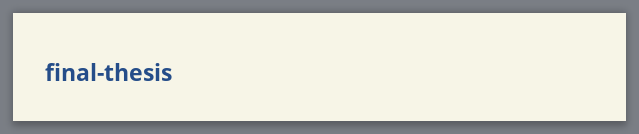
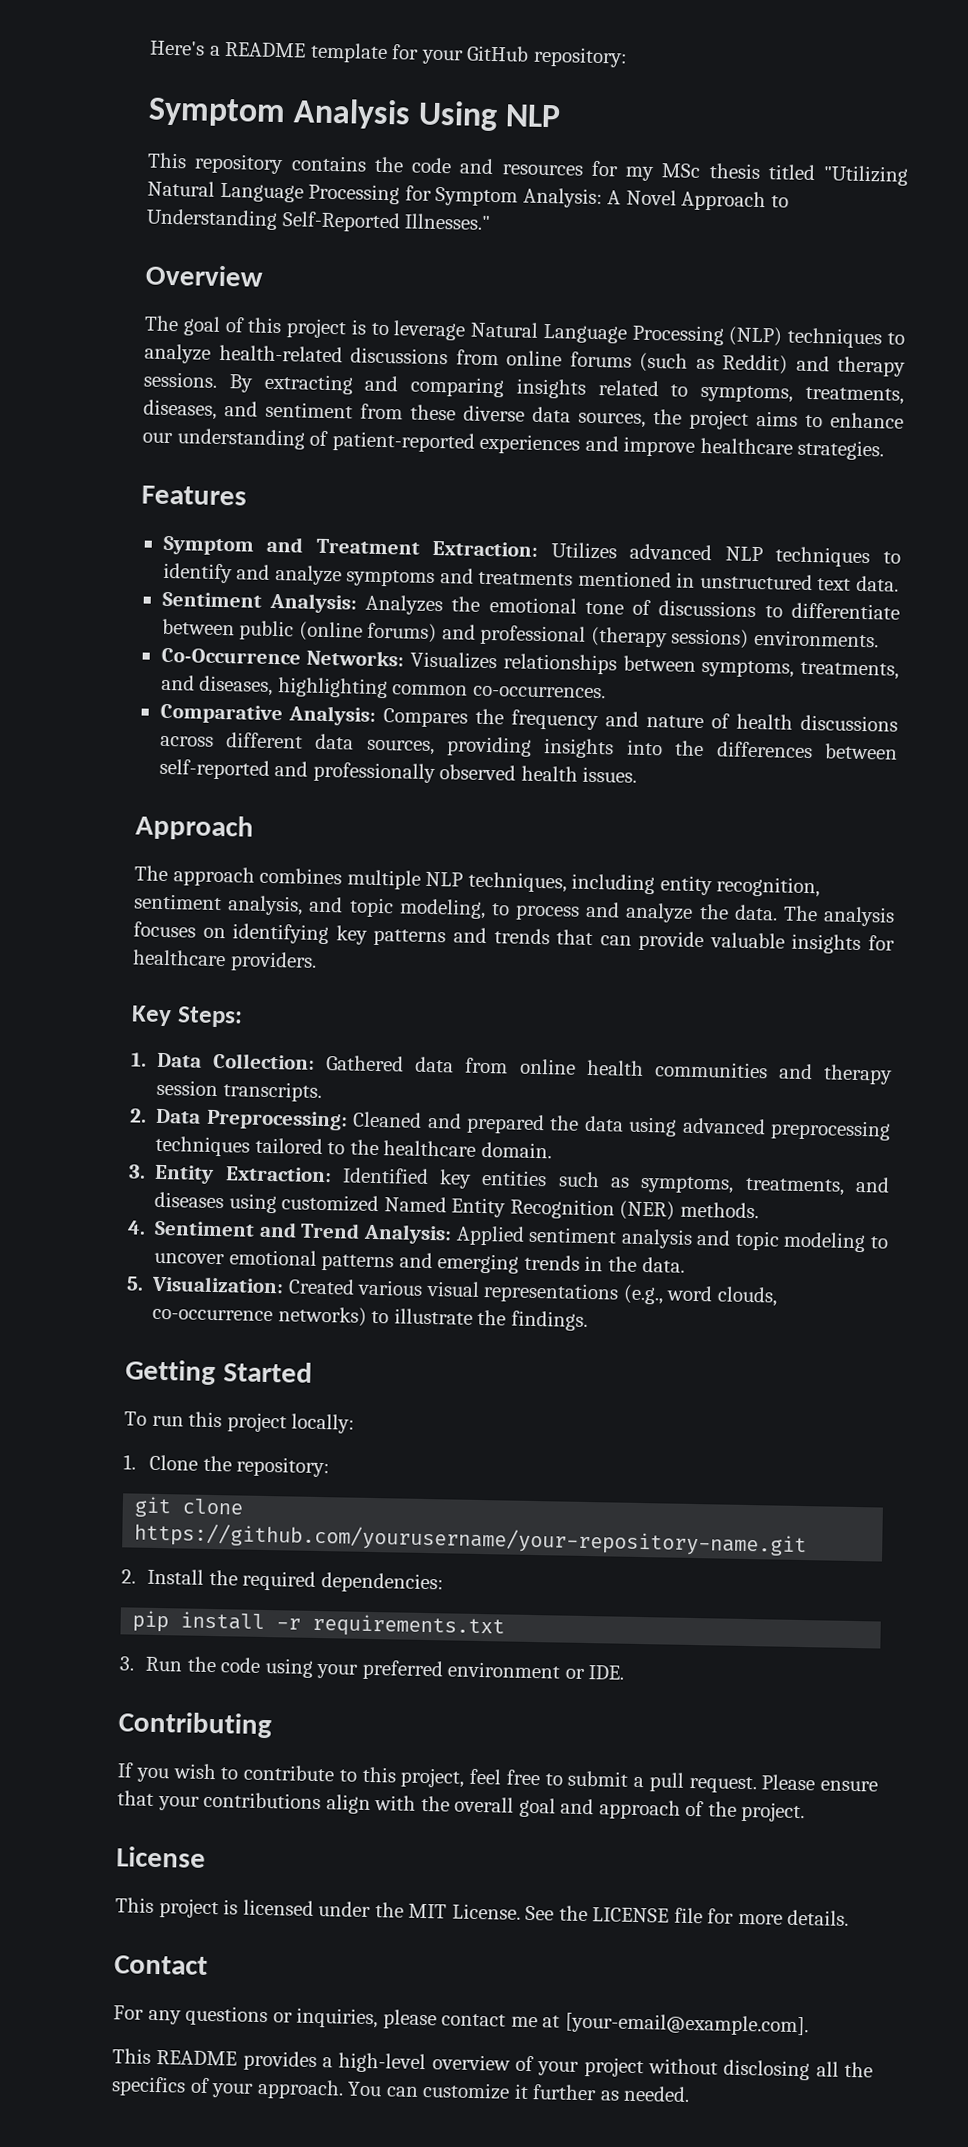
[45,63,172,81] final-thesis -> [149,40,628,68] [148,97,562,132] [147,152,909,186] [147,180,789,212] [146,208,492,233] [145,264,264,287] [144,315,906,349] [144,343,906,377] [143,371,905,405] [143,399,904,430] [142,428,885,461] [141,485,247,506] [162,535,902,568] [162,562,899,592] [161,591,901,620] [161,618,879,649] [160,647,899,680] [160,674,606,699] [159,703,899,732] [159,732,898,760] [158,758,638,784] [135,814,254,841] [134,865,821,898] [134,893,895,927] [133,921,896,955] [132,949,317,972] [131,1005,243,1028] [131,1052,894,1085] [156,1079,322,1102] [130,1108,891,1141] [155,1135,552,1159] [128,1164,890,1196] [154,1191,759,1221] [127,1220,890,1253] [154,1249,685,1274] [126,1275,778,1307] [152,1306,588,1331] [125,1359,313,1386] [124,1411,356,1434] [123,1454,331,1478] [134,1496,245,1518] [134,1522,808,1558] [121,1568,444,1594] [132,1610,506,1639] [119,1656,625,1681] [118,1711,272,1739] [117,1762,878,1794] [117,1790,806,1823] [116,1846,206,1868] [115,1897,850,1926] [114,1955,208,1975] [113,2005,809,2037] [112,2048,874,2081] [111,2076,691,2103] Here's a README template for your GitHub repository: // Symptom Analysis Using NLP // This repository contains the code and resources for my MSc thesis titled "Utilizing Natural Language Processing for Symptom Analysis: A Novel Approach to Understanding Self-Reported Illnesses." // Overview // The goal of this project is to leverage Natural Language Processing (NLP) techniques to analyze health-related discussions from online forums (such as Reddit) and therapy sessions. By extracting and comparing insights related to symptoms, treatments, diseases, and sentiment from these diverse data sources, the project aims to enhance our understanding of patient-reported experiences and improve healthcare strategies. // Features // Symptom and Treatment Extraction: Utilizes advanced NLP techniques to identify and analyze symptoms and treatments mentioned in unstructured text data. // Sentiment Analysis: Analyzes the emotional tone of discussions to differentiate between public (online forums) and professional (therapy sessions) environments. // Co-Occurrence Networks: Visualizes relationships between symptoms, treatments, and diseases, highlighting common co-occurrences. // Comparative Analysis: Compares the frequency and nature of health discussions across different data sources, providing insights into the differences between self-reported and professionally observed health issues. // Approach // The approach combines multiple NLP techniques, including entity recognition, sentiment analysis, and topic modeling, to process and analyze the data. The analysis focuses on identifying key patterns and trends that can provide valuable insights for healthcare providers. // Key Steps: // 1. Data Collection: Gathered data from online health communities and therapy session transcripts. // 2. Data Preprocessing: Cleaned and prepared the data using advanced preprocessing techniques tailored to the healthcare domain. // 3. Entity Extraction: Identified key entities such as symptoms, treatments, and diseases using customized Named Entity Recognition (NER) methods. // 4. Sentiment and Trend Analysis: Applied sentiment analysis and topic modeling to uncover emotional patterns and emerging trends in the data. // 5. Visualization: Created various visual representations (e.g., word clouds, co-occurrence networks) to illustrate the findings. // Getting Started // To run this project locally: // 1. Clone the repository: // git clone https://github.com/yourusername/your-repository-name.git // 2. Install the required dependencies: // pip install -r requirements.txt // 3. Run the code using your preferred environment or IDE. // Contributing // If you wish to contribute to this project, feel free to submit a pull request. Please ensure that your contributions align with the overall goal and approach of the project. // License // This project is licensed under the MIT License. See the LICENSE file for more details. // Contact // For any questions or inquiries, please contact me at [your-email@example.com]. // This README provides a high-level overview of your project without disclosing all the specifics of your approach. You can customize it further as needed.

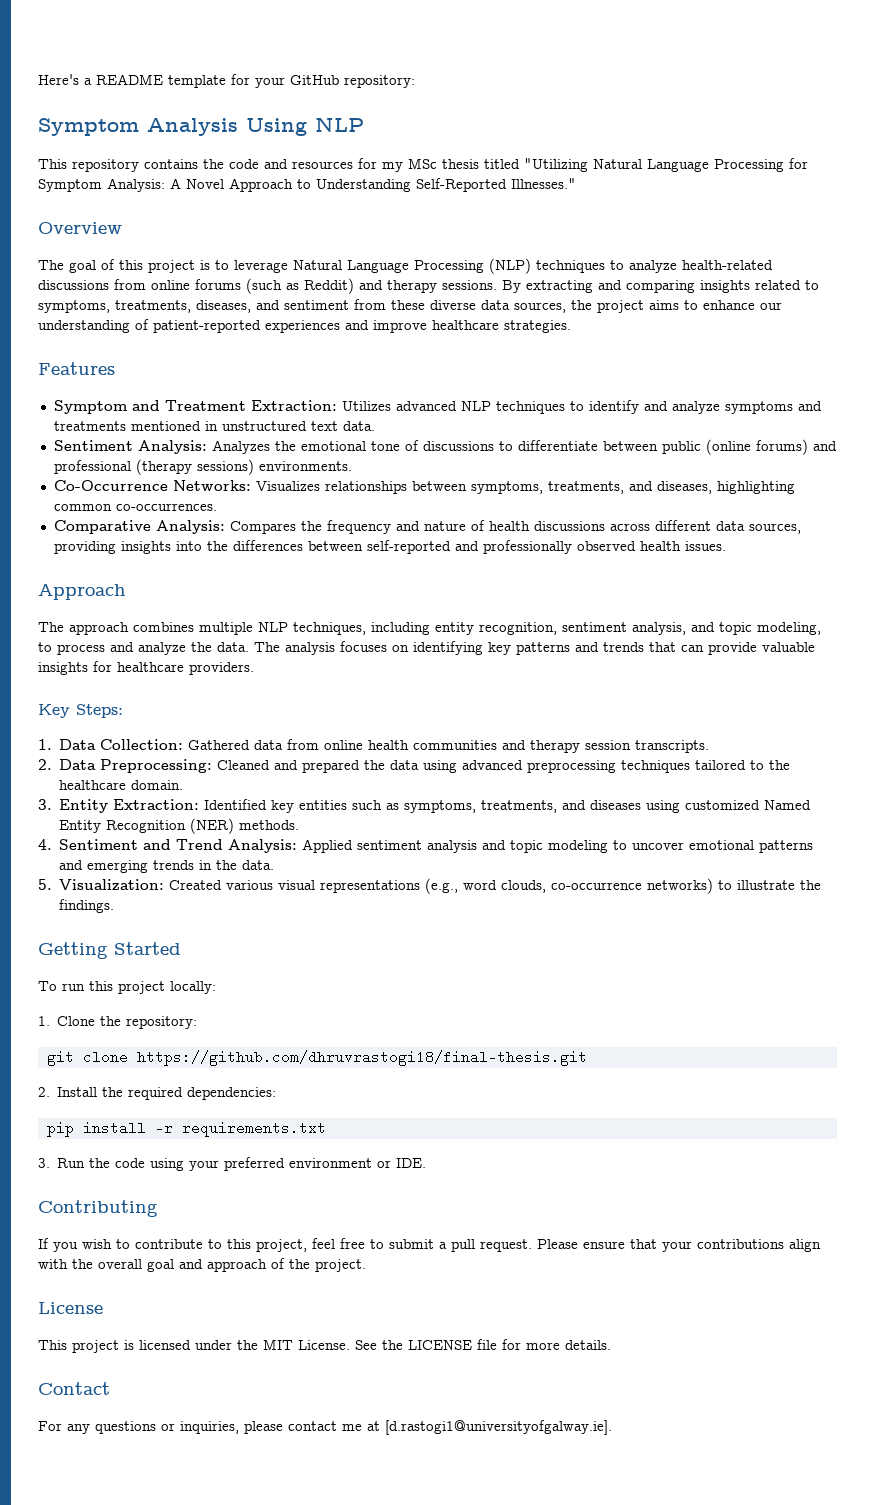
[134,1522,808,1558] https://github.com/yourusername/your-repository-name.git -> [136,1050,587,1066] https://github.com/dhruvrastogi18/final-thesis.git
[564,2012,809,2037] [112,2048,874,2081] [111,2076,691,2103] [your-email@example.com]. // This README provides a high-level overview of your project without disclosing all the specifics of your approach. You can customize it further as needed. -> [385,1420,612,1435] [d.rastogi1@universityofgalway.ie].

